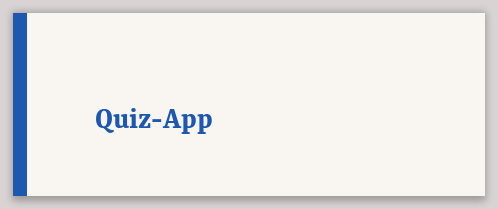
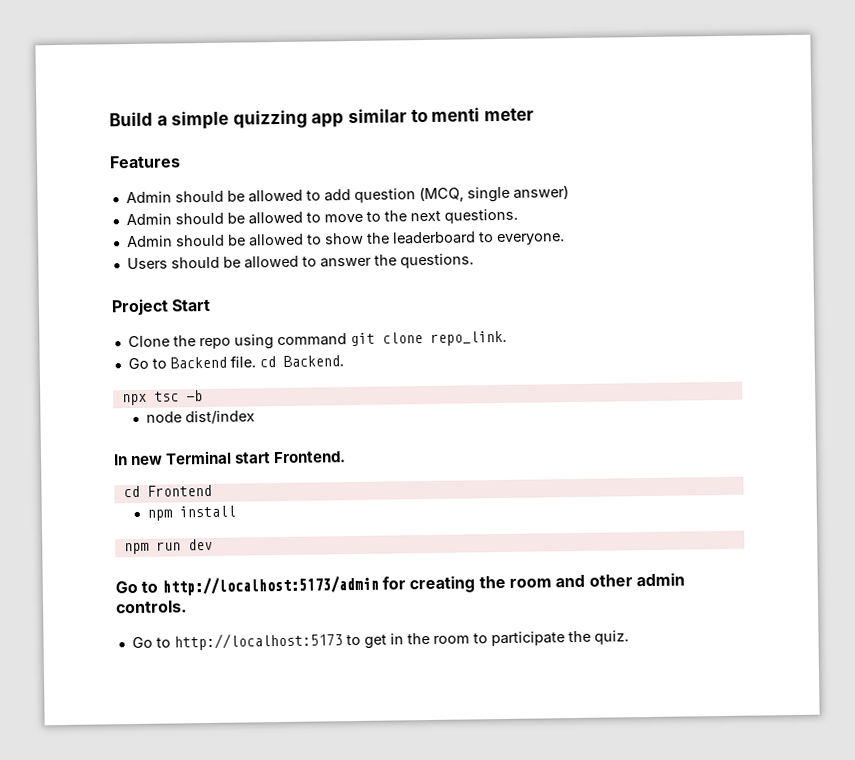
[95,108,213,134] Quiz-App -> [109,107,534,130] [109,155,181,169] [125,185,569,204] [125,208,518,226] [126,231,565,248] [126,253,474,270] [111,298,212,316] [127,330,507,350] [127,355,344,370] [121,390,203,406] [145,410,255,425] [113,450,347,466] [122,484,212,498] [146,505,236,521] [123,538,213,555] [115,572,685,596] [115,600,187,614] [131,630,629,651] Build a simple quizzing app similar to menti meter // Features // Admin should be allowed to add question (MCQ, single answer) // Admin should be allowed to move to the next questions. // Admin should be allowed to show the leaderboard to everyone. // Users should be allowed to answer the questions. // Project Start // Clone the repo using command git clone repo_link. // Go to Backend file. cd Backend. // npx tsc -b // node dist/index // In new Terminal start Frontend. // cd Frontend // npm install // npm run dev // Go to http://localhost:5173/admin for creating the room and other admin controls. // Go to http://localhost:5173 to get in the room to participate the quiz.

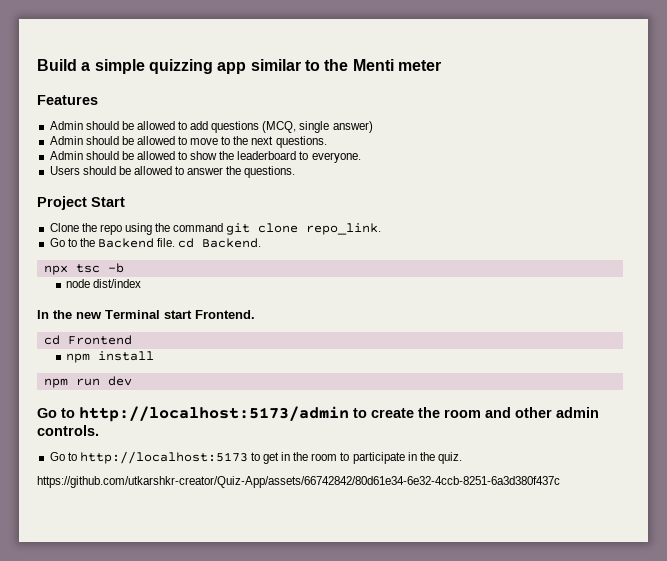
[431,107,481,122] menti -> [324,59,394,71] the Menti
[353,188,416,203] question -> [211,121,260,133] questions
(274, 342) none -> [155,223,171,232] the
(167, 363) none -> [79,238,95,247] the
(128, 460) none -> [53,310,72,319] the
[381,575,476,594] for creating -> [353,408,414,418] to create
(565, 639) none -> [407,452,417,461] in
(629, 637) none -> [37,476,560,488] // https://github.com/utkarshkr-creator/Quiz-App/assets/66742842/80d61e34-6e32-4ccb-8251-6a3d380f437c

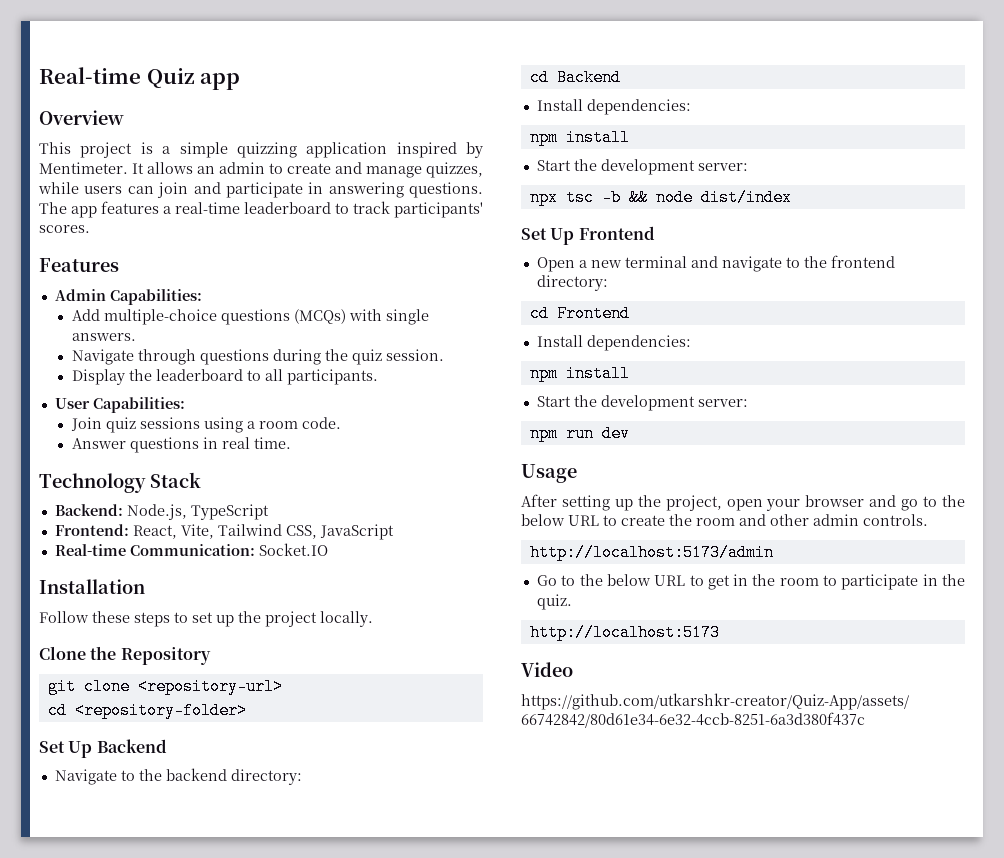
[37,59,441,74] [37,95,98,105] [49,121,373,133] [49,136,327,148] [49,151,361,163] [49,166,296,178] [37,196,125,210] [49,223,382,235] [49,238,262,248] Build a simple quizzing app similar to the Menti meter // Features // Admin should be allowed to add questions (MCQ, single answer) // Admin should be allowed to move to the next questions. // Admin should be allowed to show the leaderboard to everyone. // Users should be allowed to answer the questions. // Project Start // Clone the repo using the command git clone repo_link. // Go to the Backend file. cd Backend. -> [39,67,241,90] [39,110,124,125] [39,142,483,158] [39,162,483,178] [38,182,483,198] [39,201,483,218] [39,225,90,233] [39,258,119,272] [54,289,202,305] [71,309,429,325] [71,333,136,341] [71,349,444,365] [71,369,378,385] [54,397,185,413] [70,417,341,433] [71,437,291,453] [39,472,201,493] [54,504,269,520] [54,524,394,540] [54,543,328,556] [39,579,145,594] [39,611,373,627] [39,646,211,665] [47,678,283,695] [47,702,247,719] [39,739,167,758] [54,768,302,785] [529,69,621,86] [536,99,691,115] [529,129,630,146] [536,159,748,175] Real-time Quiz app // Overview // This project is a simple quizzing application inspired by Mentimeter. It allows an admin to create and manage quizzes, while users can join and participate in answering questions. The app features a real-time leaderboard to track participants' scores. // Features // Admin Capabilities: // Add multiple-choice questions (MCQs) with single answers. // Navigate through questions during the quiz session. // Display the leaderboard to all participants. // User Capabilities: // Join quiz sessions using a room code. // Answer questions in real time. // Technology Stack // Backend: Node.js, TypeScript // Frontend: React, Vite, Tailwind CSS, JavaScript // Real-time Communication: Socket.IO // Installation // Follow these steps to set up the project locally. // Clone the Repository // git clone <repository-url> // cd <repository-folder> // Set Up Backend // Navigate to the backend directory: // cd Backend // Install dependencies: // npm install // Start the development server:
(124, 268) // -> [628,189,648,206] &&
[37,310,255,319] In the new Terminal start Frontend. -> [521,226,655,245] [536,255,895,272] [536,275,608,291] Set Up Frontend // Open a new terminal and navigate to the frontend directory:
[66,351,155,363] // npm install -> [536,335,691,351] [529,365,630,382] [536,395,748,411] // Install dependencies: // npm install // Start the development server:
[37,406,349,422] Go to http://localhost:5173/admin -> [521,464,577,483] [521,494,966,511] [521,514,599,526] Usage // After setting up the project, open your browser and go to the below URL
[49,451,248,464] // Go to http://localhost:5173 -> [529,544,774,561] [536,574,686,586] // http://localhost:5173/admin // Go to the below URL
(462, 458) none -> [529,624,720,641] [521,662,573,677] // http://localhost:5173 // Video

